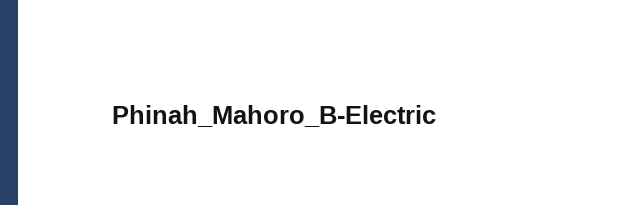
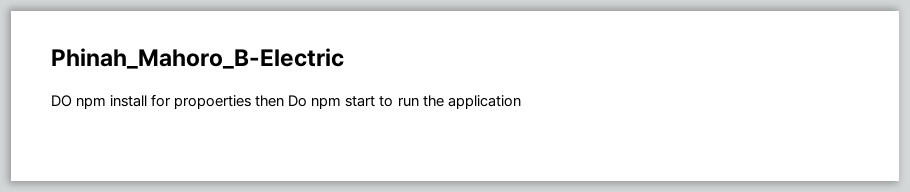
(436, 116) none -> [51,94,521,109] // DO npm install for propoerties then Do npm start to run the application

